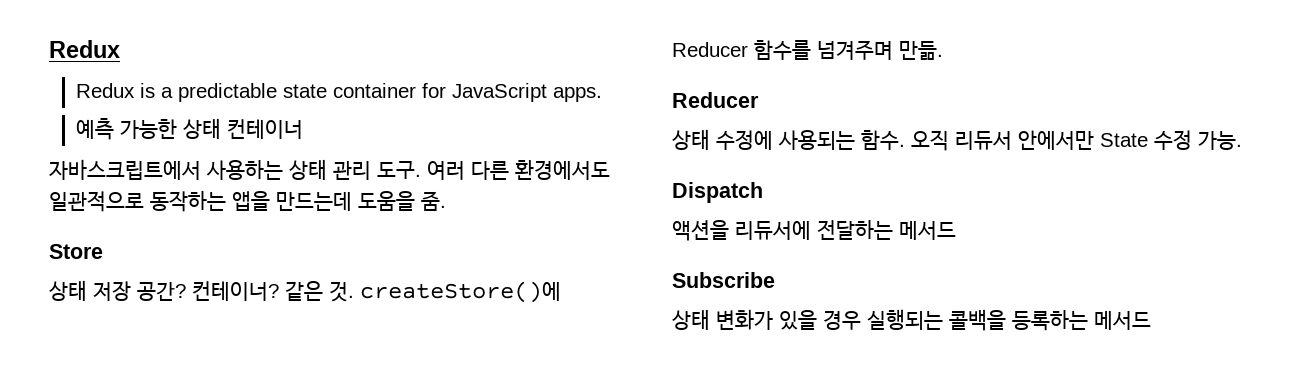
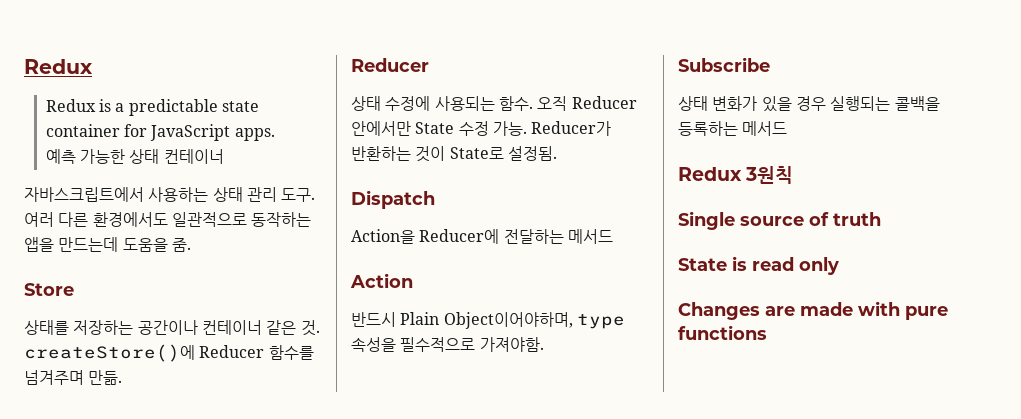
[49,280,279,301] 상태 저장 공간? 컨테이너? -> [24,320,262,335] 상태를 저장하는 공간이나 컨테이너
[955,131,1012,150] 리듀서 -> [571,96,637,109] Reducer
(1242, 140) none -> [531,121,612,136] [351,146,557,162] Reducer가 반환하는 것이 State로 설정됨.
[672,220,811,241] 액션을 리듀서에 -> [351,229,500,244] Action을 Reducer에
(956, 230) none -> [350,273,413,288] [351,312,625,329] [351,337,544,352] // Action // 반드시 Plain Object이어야하며, type 속성을 필수적으로 가져야함.
(1151, 320) none -> [678,166,794,184] [678,211,881,230] [678,256,839,275] [678,301,948,320] [678,325,767,340] // Redux 3원칙 // Single source of truth // State is read only // Changes are made with pure functions

